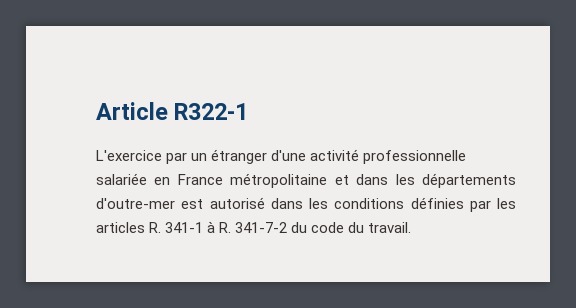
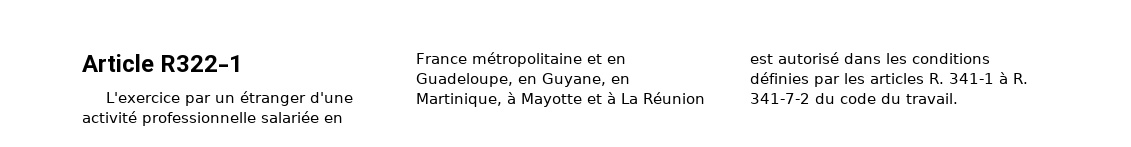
[356,173,516,188] [96,198,175,209] dans les départements d'outre-mer -> [606,56,626,64] [416,73,630,87] [416,92,705,107] en Guadeloupe, en Guyane, en Martinique, à Mayotte et à La Réunion

